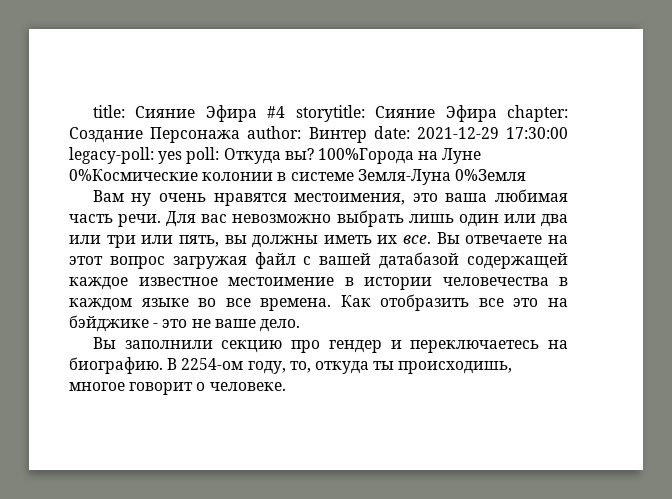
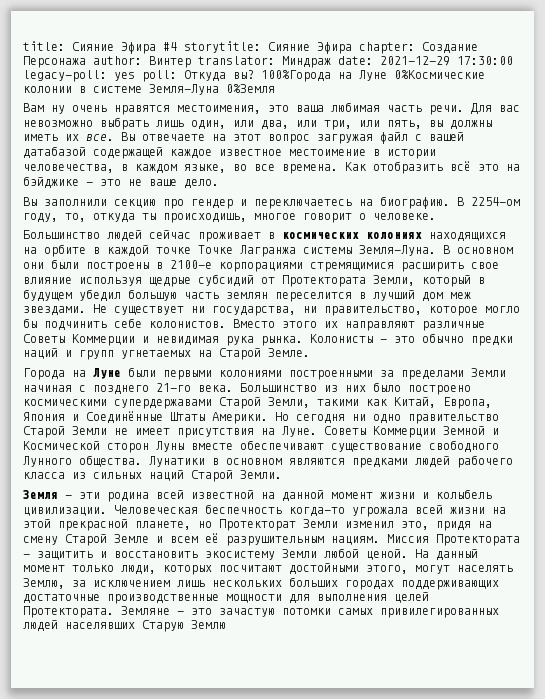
(367, 135) none -> [198,56,331,68] translator: Миндраж
[458,214,568,227] [69,235,136,248] один или два или три -> [191,120,352,130] один, или два, или три,
[442,277,549,286] человечества -> [23,164,114,173] человечества,
[141,298,189,307] языке -> [184,164,226,173] языке,
[478,298,504,307] все -> [450,161,471,171] всё
(286, 386) none -> [23,230,506,242] [23,244,513,257] [23,259,499,272] [23,274,485,287] [23,289,471,302] [23,304,520,316] [23,318,485,331] [23,333,513,346] [23,348,310,360] [23,367,506,380] [23,382,471,395] [23,397,492,409] [23,411,499,424] [23,426,499,438] [23,440,499,453] [23,455,513,468] [23,470,282,482] [23,489,492,502] [23,504,506,517] [23,519,492,531] [23,533,520,546] [23,548,478,561] [23,563,513,575] [23,577,499,590] [23,592,429,604] [23,606,499,618] [23,620,226,632] // Большинство людей сейчас проживает в космических колониях находящихся на орбите в каждой точке Точке Лагранжа системы Земля-Луна. В основном они были построены в 2100-е корпорациями стремящимися расширить свое влияние используя щедрые субсидий от Протектората Земли, который в будущем убедил большую часть землян переселится в лучший дом меж звездами. Не существует ни государства, ни правительство, которое могло бы подчинить себе колонистов. Вместо этого их направляют различные Советы Коммерции и невидимая рука рынка. Колонисты - это обычно предки наций и групп угнетаемых на Старой Земле. // Города на Луне были первыми колониями построенными за пределами Земли начиная с позднего 21-го века. Большинство из них было построено космическими супердержавами Старой Земли, такими как Китай, Европа, Япония и Соединённые Штаты Америки. Но сегодня ни одно правительство Старой Земли не имеет присутствия на Луне. Советы Коммерции Земной и Космической сторон Луны вместе обеспечивают существование свободного Лунного общества. Лунатики в основном являются предками людей рабочего класса из сильных наций Старой Земли. // Земля - эти родина всей известной на данной момент жизни и колыбель цивилизации. Человеческая беспечность когда-то угрожала всей жизни на этой прекрасной планете, но Протекторат Земли изменил это, придя на смену Старой Земле и всем её разрушительным нациям. Миссия Протектората - защитить и восстановить экосистему Земли любой ценой. На данный момент только люди, которых посчитают достойными этого, могут населять Землю, за исключением лишь нескольких больших городах поддерживающих достаточные производственные мощности для выполнения целей Протектората. Земляне - это зачастую потомки самых привилегированных людей населявших Старую Землю

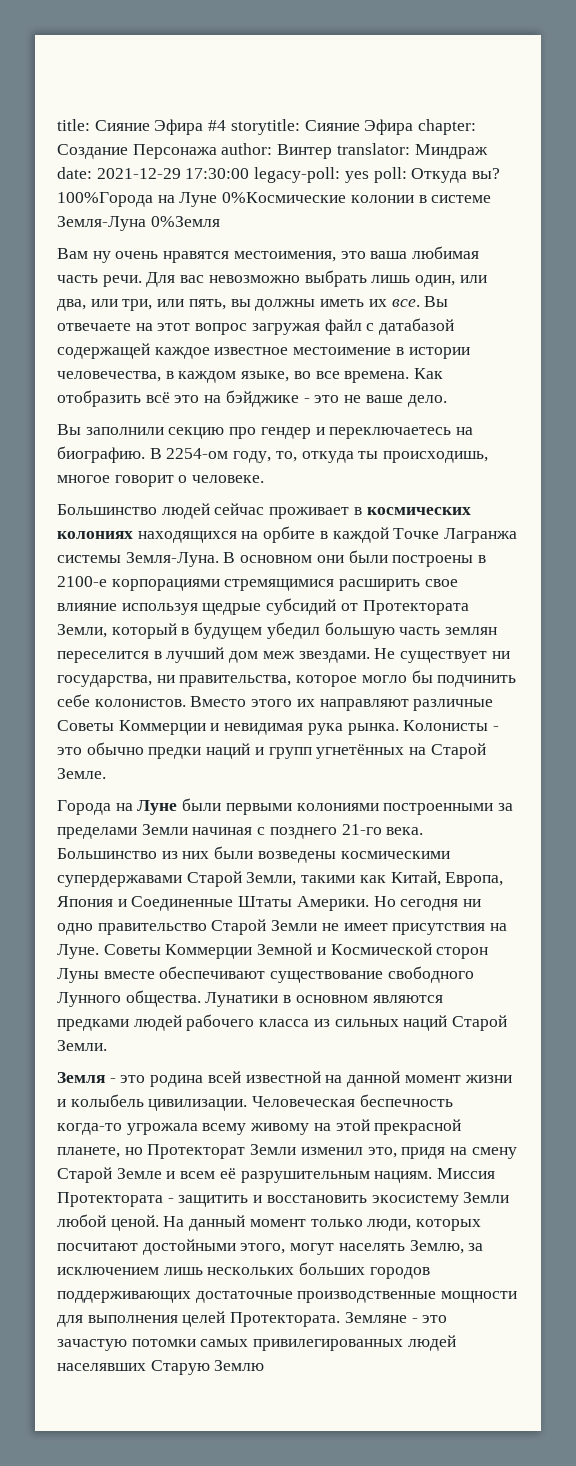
[429,132,464,141] вашей -> (375, 327) none
[156,247,191,254] точке -> (389, 535) none
[324,306,422,316] правительство, -> [179,675,292,687] правительства,
[121,350,191,359] угнетаемых -> [316,744,405,759] угнетённых
[373,382,471,395] было построено -> [214,846,336,863] были возведены
[86,411,163,424] Соединённые -> [131,896,234,911] Соединенные
[79,492,100,499] эти -> [120,1075,146,1083] это
[415,505,485,514] всей жизни -> [202,1123,310,1135] всему живому
[345,580,394,590] городах -> [369,1267,430,1279] городов

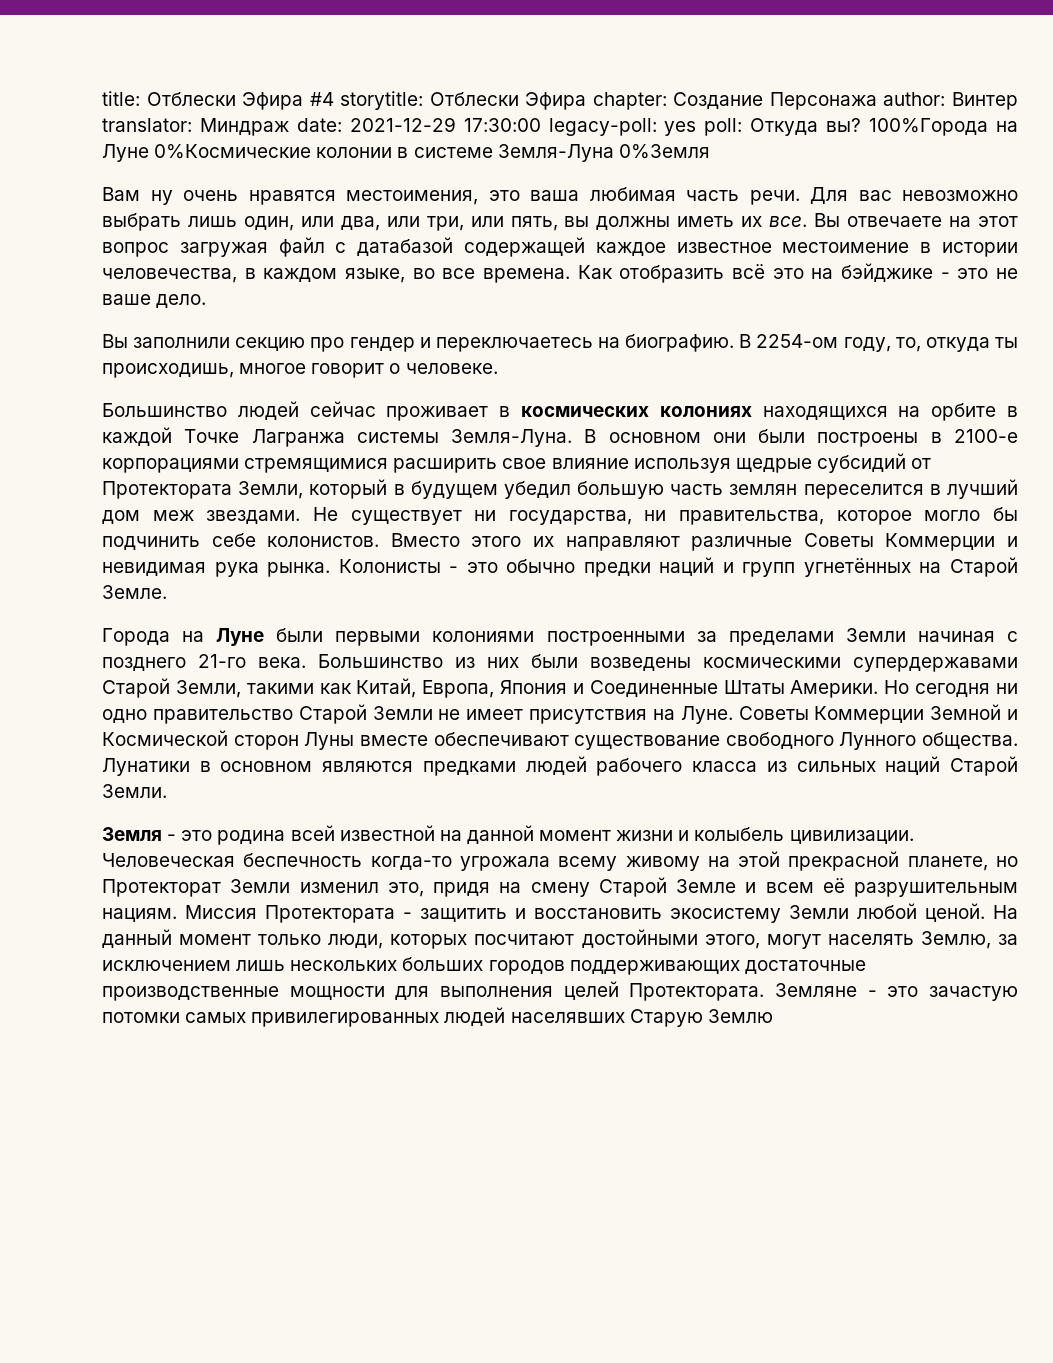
[94,120,150,131] Сияние -> [146,92,236,106] Отблески
[304,120,360,131] Сияние -> [429,92,519,106] Отблески

